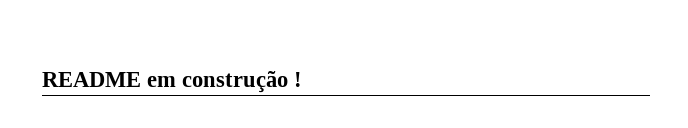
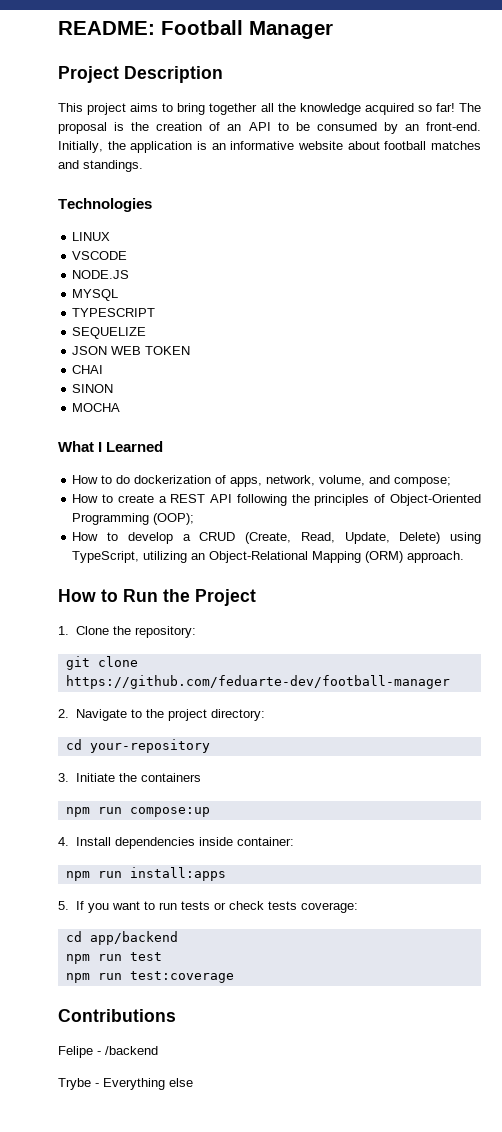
[42,71,303,93] README em construção ! -> [58,20,333,39] [58,66,223,83] [58,103,481,115] [58,122,481,134] [58,141,481,153] [58,160,143,172] [58,198,152,212] [72,232,111,241] [72,251,128,260] [72,270,130,279] [72,289,119,301] [72,308,156,317] [72,327,147,339] [72,346,191,355] [72,365,104,374] [72,384,114,393] [72,403,121,412] [58,441,164,452] [72,475,452,487] [72,494,481,506] [72,513,195,525] [72,532,482,544] [72,551,465,563] [58,589,256,606] [58,626,196,638] [65,656,138,670] [65,675,450,689] [58,709,265,721] [65,739,210,753] [58,773,201,782] [65,807,210,817] [58,837,294,849] [65,867,226,881] [58,901,358,913] [65,931,178,945] [65,952,162,964] [65,971,234,983] [58,1009,176,1022] [58,1046,158,1058] [58,1078,193,1090] README: Football Manager // Project Description // This project aims to bring together all the knowledge acquired so far! The proposal is the creation of an API to be consumed by an front-end. Initially, the application is an informative website about football matches and standings. // Technologies // LINUX // VSCODE // NODE.JS // MYSQL // TYPESCRIPT // SEQUELIZE // JSON WEB TOKEN // CHAI // SINON // MOCHA // What I Learned // How to do dockerization of apps, network, volume, and compose; // How to create a REST API following the principles of Object-Oriented Programming (OOP); // How to develop a CRUD (Create, Read, Update, Delete) using TypeScript, utilizing an Object-Relational Mapping (ORM) approach. // How to Run the Project // 1. Clone the repository: // git clone https://github.com/feduarte-dev/football-manager // 2. Navigate to the project directory: // cd your-repository // 3. Initiate the containers // npm run compose:up // 4. Install dependencies inside container: // npm run install:apps // 5. If you want to run tests or check tests coverage: // cd app/backend // npm run test // npm run test:coverage // Contributions // Felipe - /backend // Trybe - Everything else

